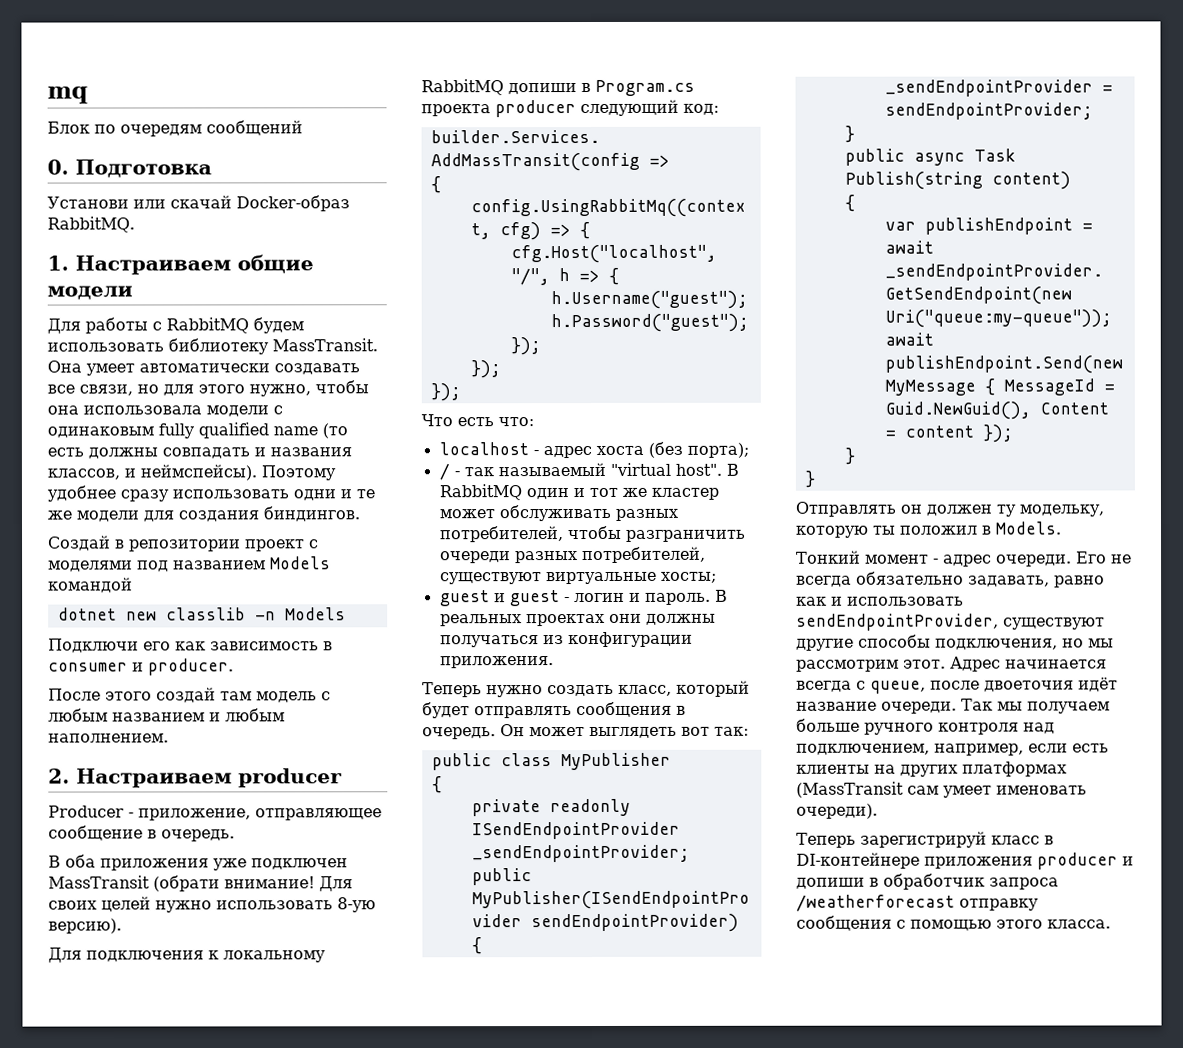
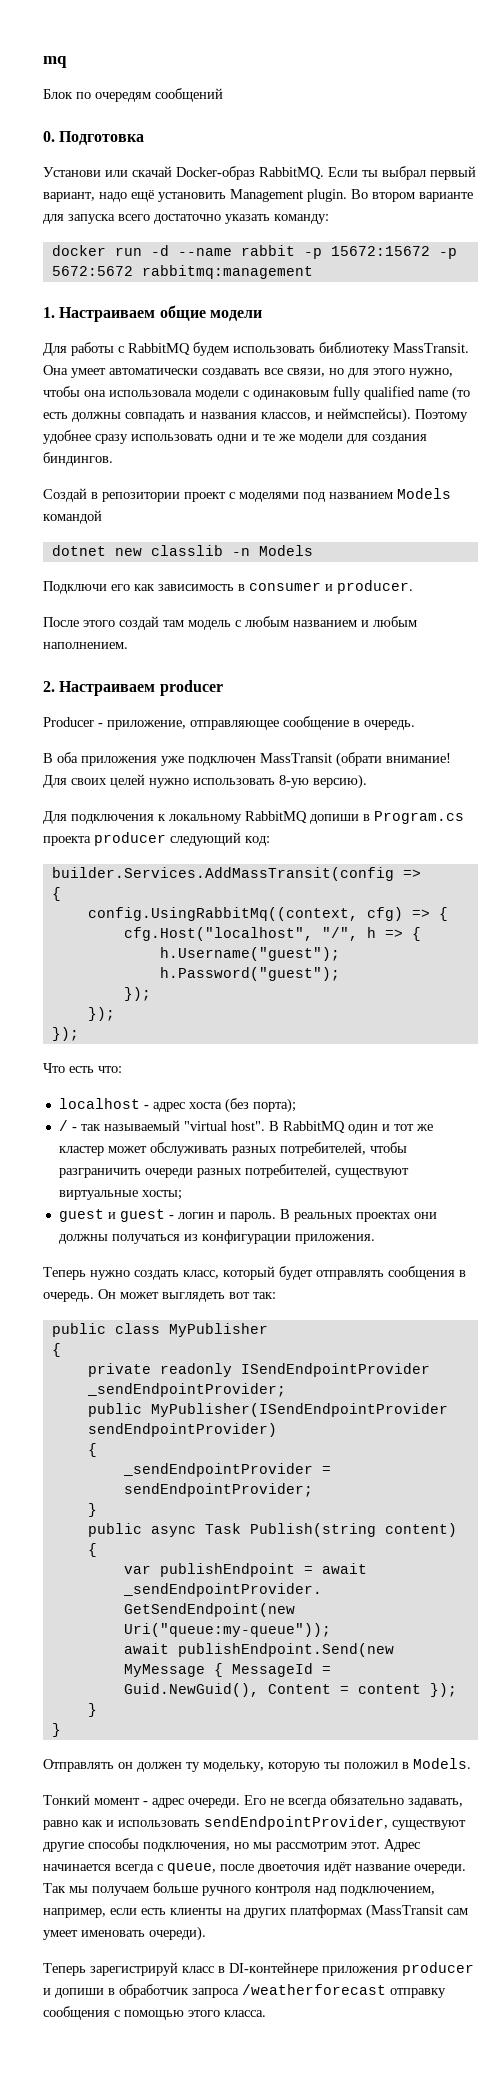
(135, 224) none -> [328,166,476,180] [43,189,473,202] [43,214,329,224] [51,245,457,259] [51,265,313,279] Если ты выбрал первый вариант, надо ещё установить Management plugin. Во втором варианте для запуска всего достаточно указать команду: // docker run -d --name rabbit -p 15672:15672 -p 5672:5672 rabbitmq:management

